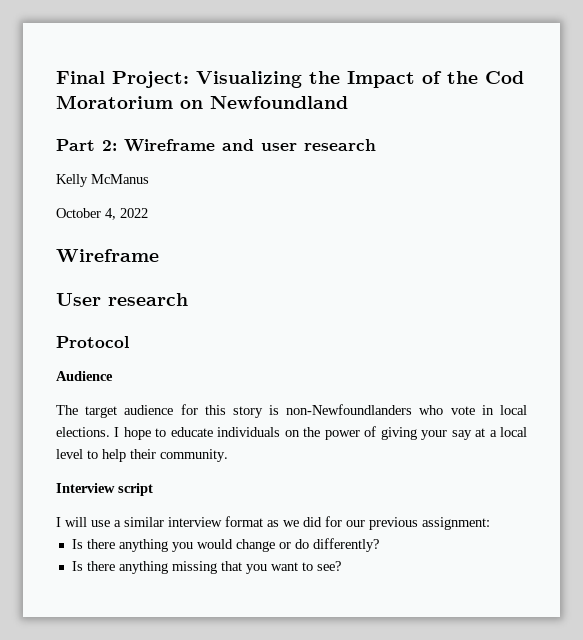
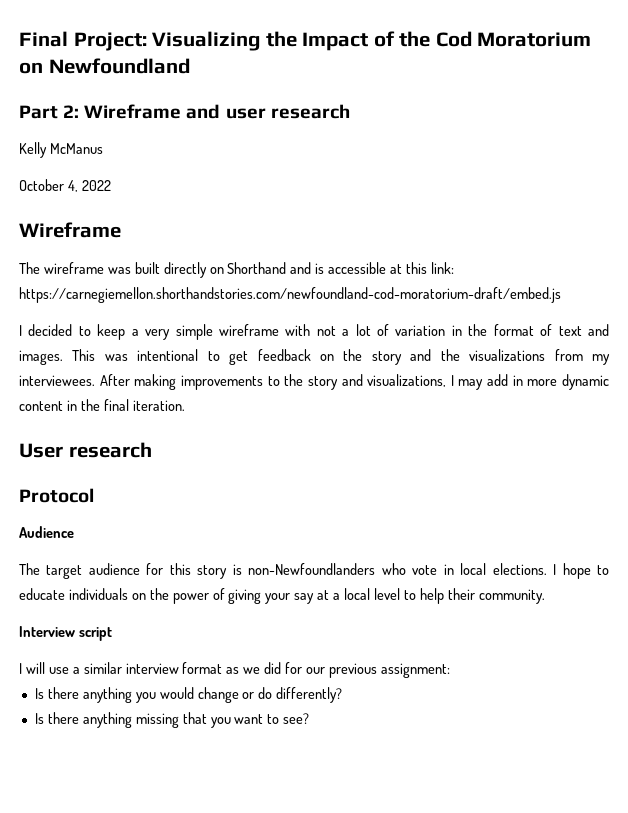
(159, 255) none -> [19,262,454,278] [19,287,561,303] [19,324,610,340] [19,349,611,365] [19,374,609,390] [19,399,185,411] // The wireframe was built directly on Shorthand and is accessible at this link: https://carnegiemellon.shorthandstories.com/newfoundland-cod-moratorium-draft/embed.js // I decided to keep a very simple wireframe with not a lot of variation in the format of text and images. This was intentional to get feedback on the story and the visualizations from my interviewees. After making improvements to the story and visualizations, I may add in more dynamic content in the final iteration.

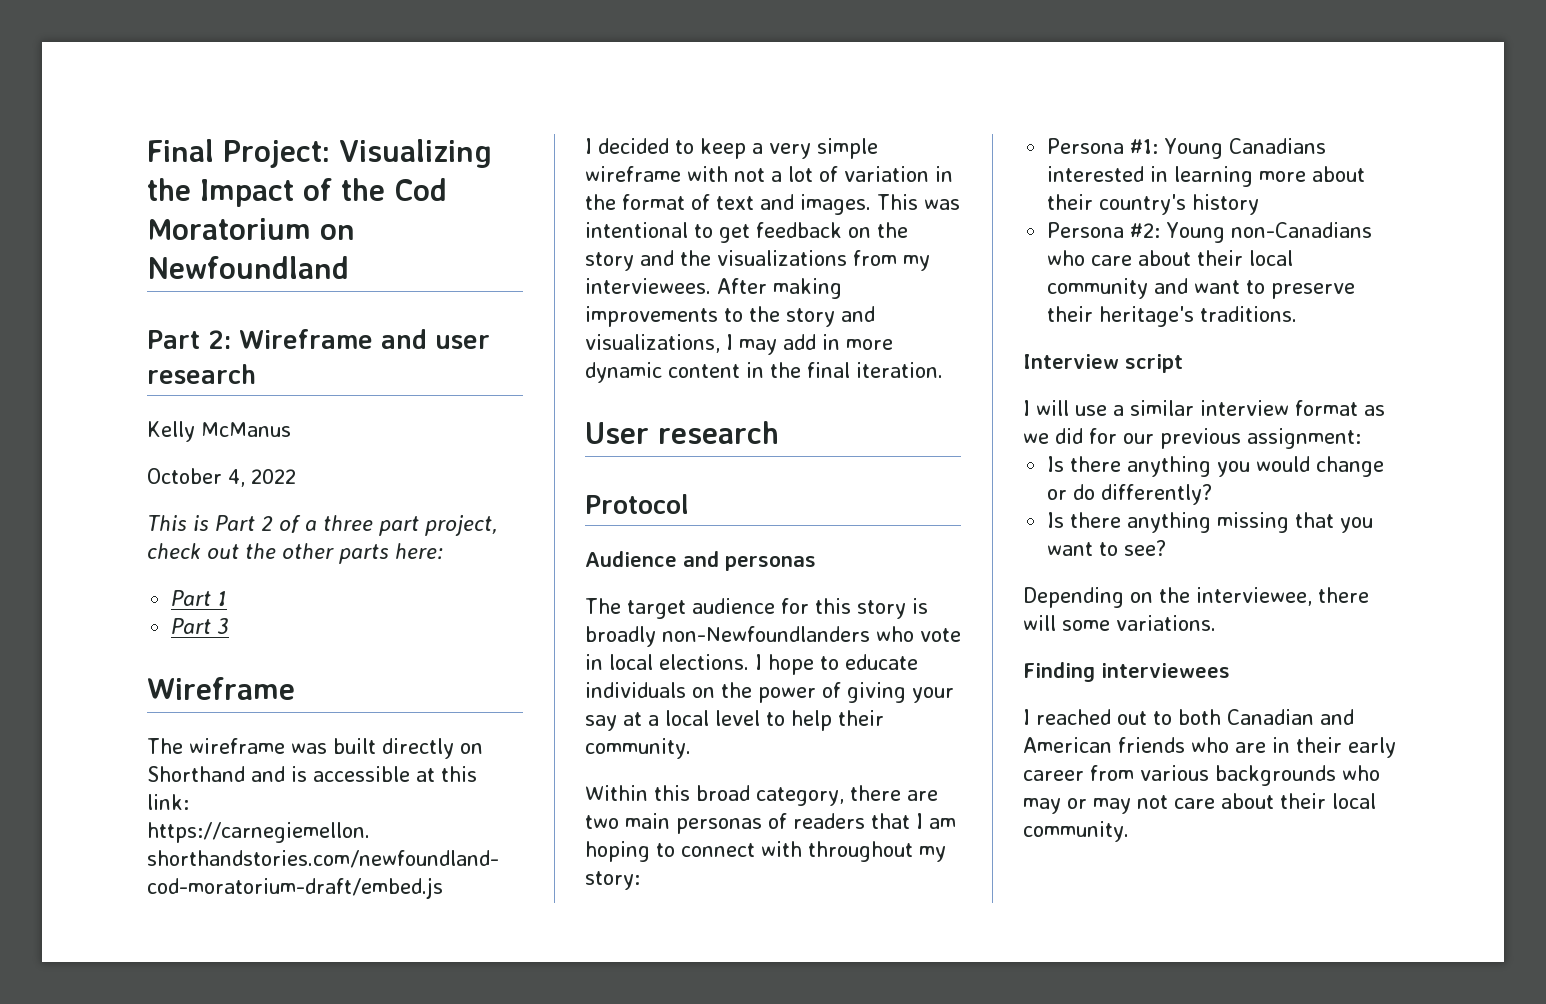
(111, 185) none -> [147,515,498,536] [147,543,443,564] [171,590,228,606] [171,618,230,634] // This is Part 2 of a three part project, check out the other parts here: // Part 1 // Part 3
(74, 532) none -> [683,551,816,571] and personas
(242, 569) none -> [585,626,656,647] broadly
(545, 596) none -> [585,785,938,806] [585,813,956,834] [585,841,946,862] [585,871,640,890] [1047,138,1327,159] [1047,166,1366,187] [1047,194,1260,215] [1047,222,1373,243] [1047,250,1294,266] [1047,278,1356,299] [1047,306,1298,327] // Within this broad category, there are two main personas of readers that I am hoping to connect with throughout my story: // Persona #1: Young Canadians interested in learning more about their country's history // Persona #2: Young non-Canadians who care about their local community and want to preserve their heritage's traditions.
(310, 718) none -> [1023,587,1369,608] [1023,615,1216,631] [1023,662,1230,682] [1023,709,1354,725] [1023,737,1396,758] [1023,765,1380,786] [1023,793,1376,814] [1023,821,1129,842] // Depending on the interviewee, there will some variations. // Finding interviewees // I reached out to both Canadian and American friends who are in their early career from various backgrounds who may or may not care about their local community.

